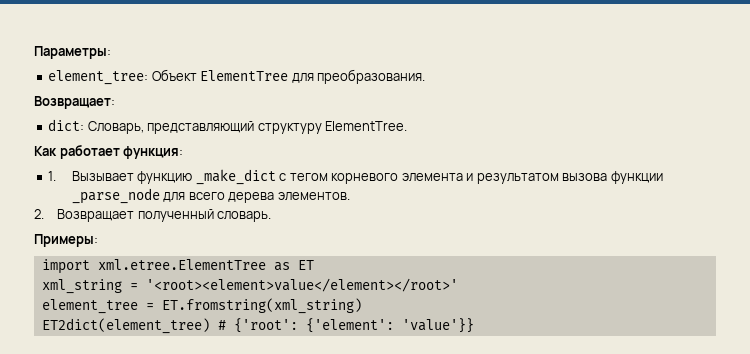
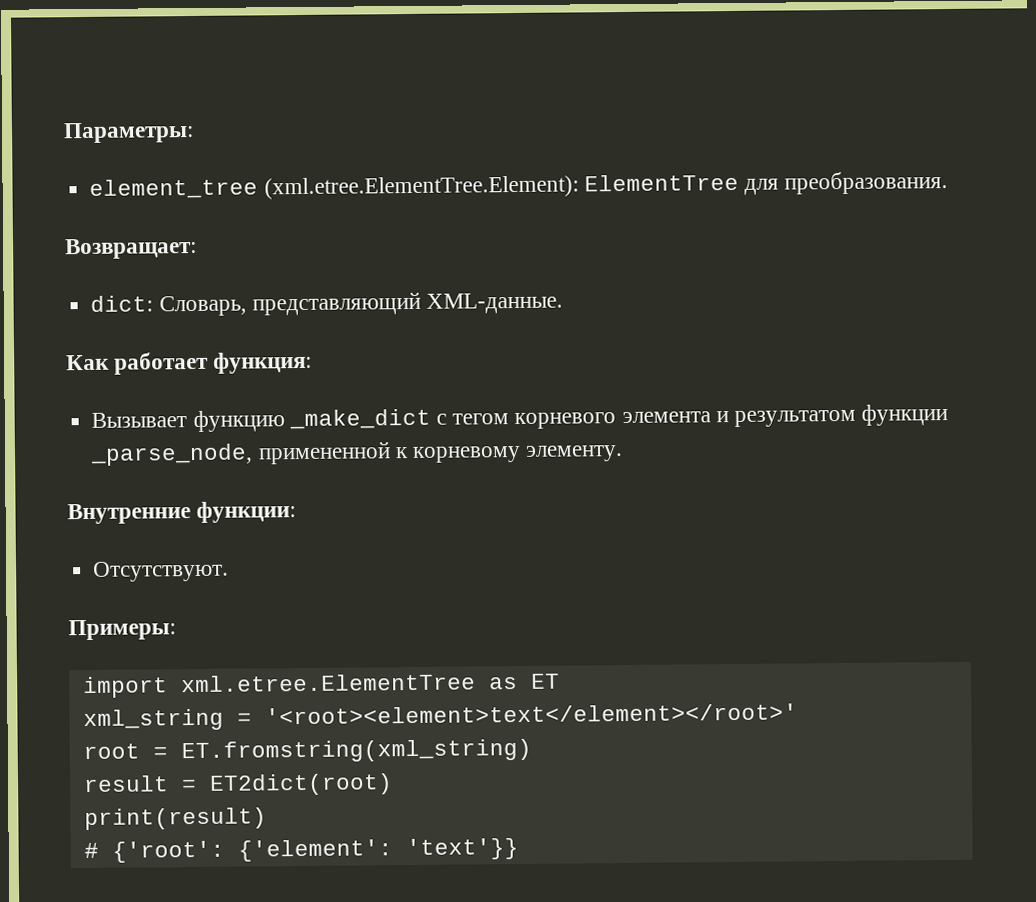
[48,69,197,85] element_tree: Объект -> [89,175,579,200] element_tree (xml.etree.ElementTree.Element):
[257,121,408,134] структуру ElementTree. -> [425,292,563,314] XML-данные.
[48,171,57,181] 1. -> (313, 362) none
[562,171,663,184] [71,188,350,204] [34,209,272,222] вызова функции _parse_node для всего дерева элементов. // 2. Возвращает полученный словарь. -> [861,404,949,426] [90,441,624,466] [67,501,297,525] [93,560,230,582] функции _parse_node, примененной к корневому элементу. // Внутренние функции: // Отсутствуют.
[145,278,458,292] [41,299,138,314] '<root><element>value</element></root>' // element_tree -> [264,703,798,725] [82,743,140,760] '<root><element>text</element></root>' // root
[41,318,210,334] ET2dict(element_tree) -> [82,773,393,796] [83,807,267,831] result = ET2dict(root) // print(result) //
[401,318,474,333] 'value'}} -> [405,838,519,861] 'text'}}

